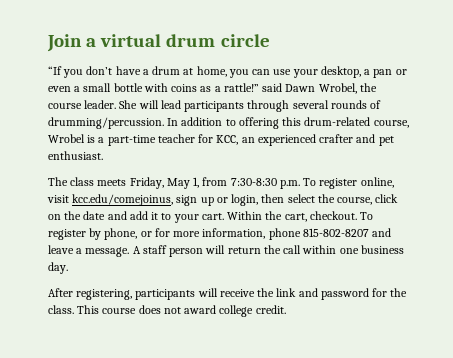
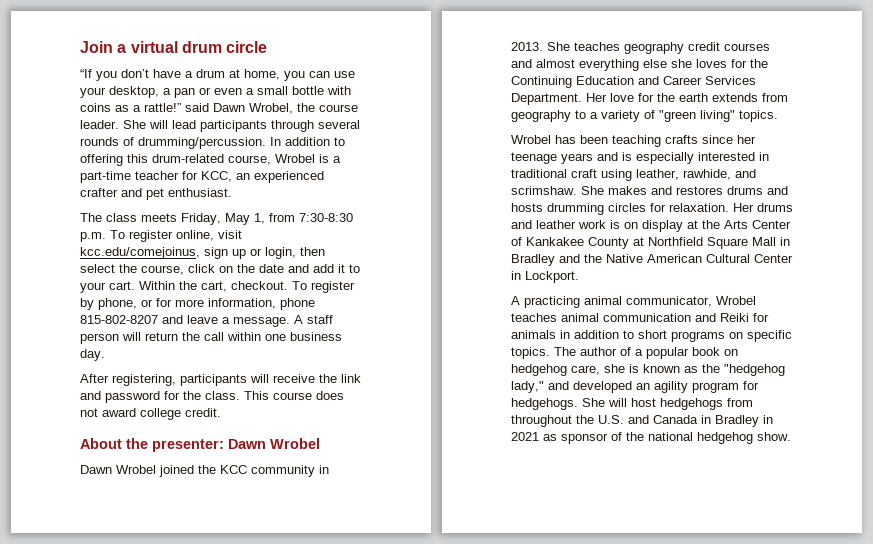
(286, 309) none -> [80,438,320,452] [80,465,329,477] [511,42,770,54] [511,59,768,71] [511,76,756,88] [511,93,788,105] [511,110,778,122] [511,135,756,147] [511,152,769,164] [511,169,756,181] [511,186,788,195] [511,203,793,215] [511,220,791,232] [511,237,790,249] [511,254,793,266] [511,271,579,283] [511,296,756,308] [511,313,769,322] [511,330,792,342] [511,347,738,359] [511,364,785,376] [511,381,759,393] [511,398,753,410] [511,415,773,427] [511,432,791,444] // About the presenter: Dawn Wrobel // Dawn Wrobel joined the KCC community in 2013. She teaches geography credit courses and almost everything else she loves for the Continuing Education and Career Services Department. Her love for the earth extends from geography to a variety of "green living" topics. // Wrobel has been teaching crafts since her teenage years and is especially interested in traditional craft using leather, rawhide, and scrimshaw. She makes and restores drums and hosts drumming circles for relaxation. Her drums and leather work is on display at the Arts Center of Kankakee County at Northfield Square Mall in Bradley and the Native American Cultural Center in Lockport. // A practicing animal communicator, Wrobel teaches animal communication and Reiki for animals in addition to short programs on specific topics. The author of a popular book on hedgehog care, she is known as the "hedgehog lady," and developed an agility program for hedgehogs. She will host hedgehogs from throughout the U.S. and Canada in Bradley in 2021 as sponsor of the national hedgehog show.

